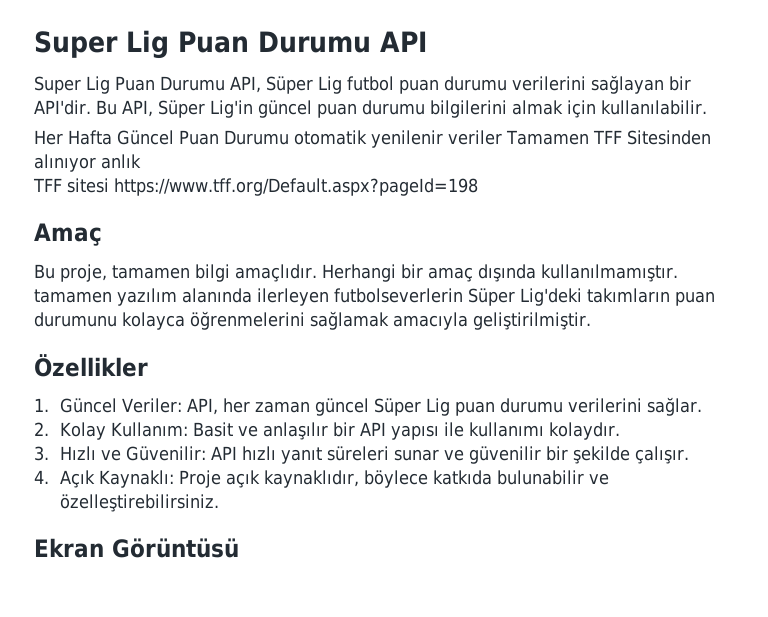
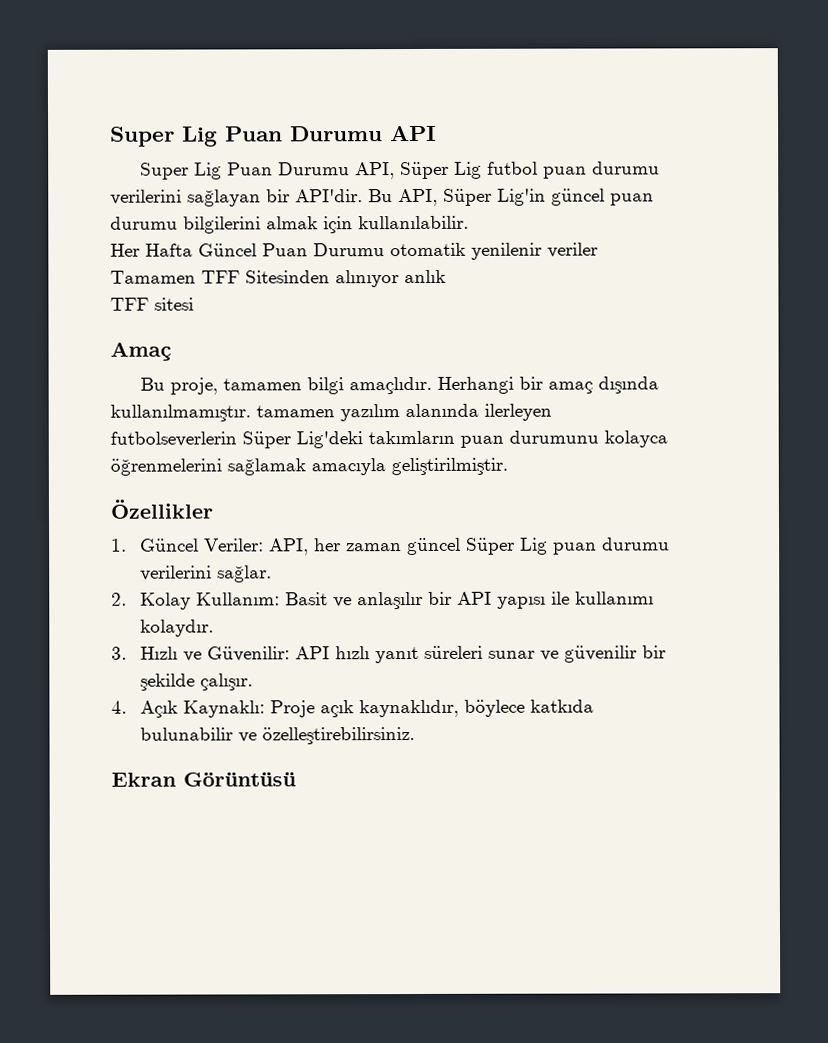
[114,178,478,196] https://www.tff.org/Default.aspx?pageId=198 -> (194, 304) none

